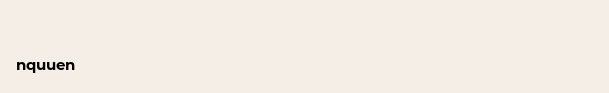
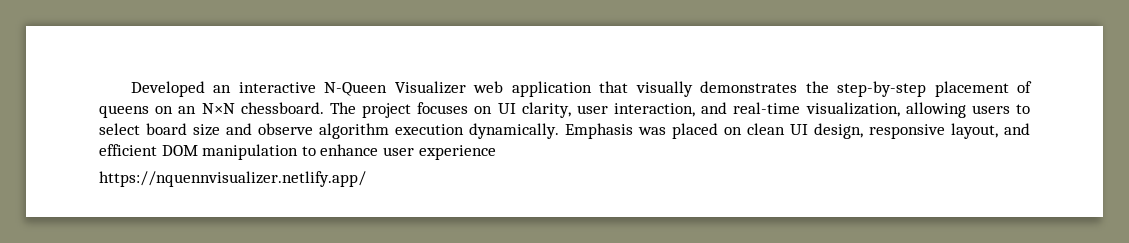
[16,62,75,73] nquuen -> [130,81,1032,97] [99,102,1030,118] [99,123,1030,139] [99,144,496,160] [99,171,366,187] Developed an interactive N-Queen Visualizer web application that visually demonstrates the step-by-step placement of queens on an N×N chessboard. The project focuses on UI clarity, user interaction, and real-time visualization, allowing users to select board size and observe algorithm execution dynamically. Emphasis was placed on clean UI design, responsive layout, and efficient DOM manipulation to enhance user experience // https://nquennvisualizer.netlify.app/

